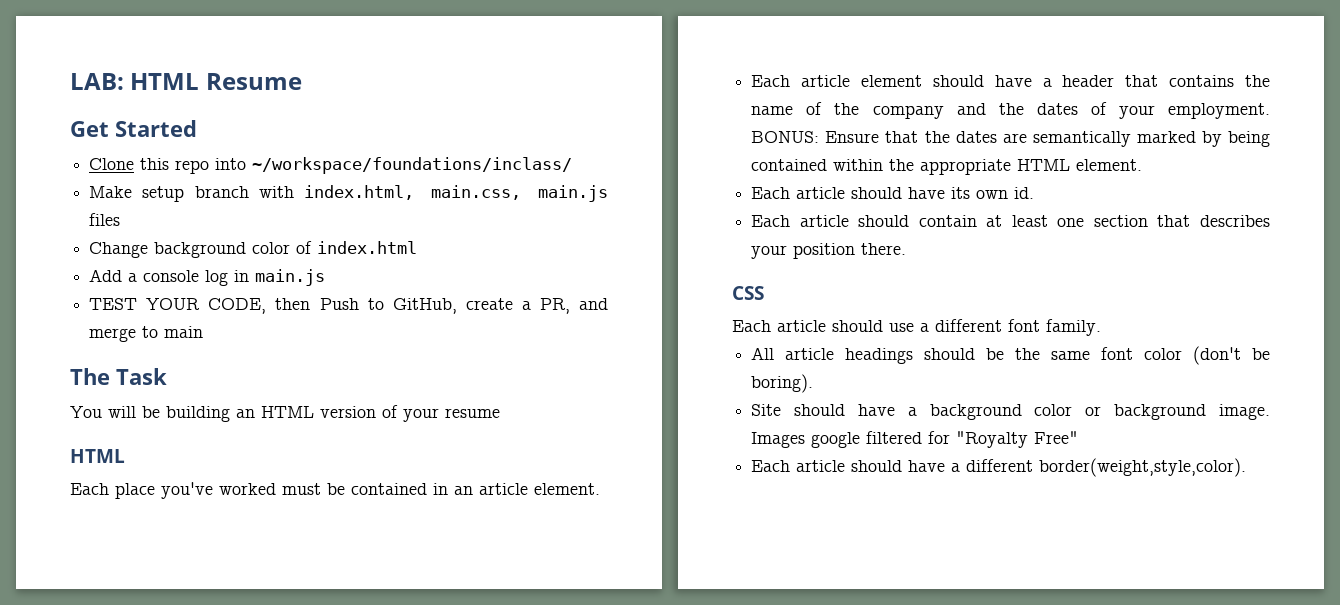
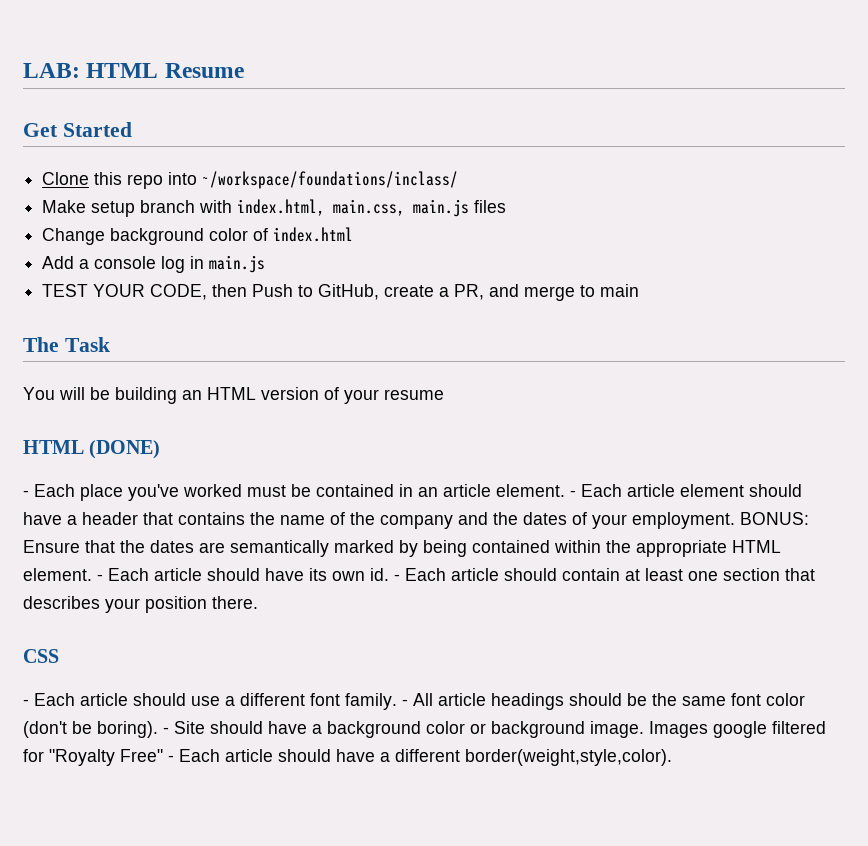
(125, 456) // -> [89,440,161,459] [23,490,29,497] (DONE) // -
(600, 489) // -> [570,490,576,497] -
(1143, 165) // -> [97,574,103,581] -
(1035, 193) // -> [394,574,400,581] -
(764, 293) none -> [23,699,29,706] -
(1101, 327) // -> [402,699,408,706] -
(814, 383) // -> [163,727,169,734] -
(1079, 437) // -> [168,755,174,762] -

